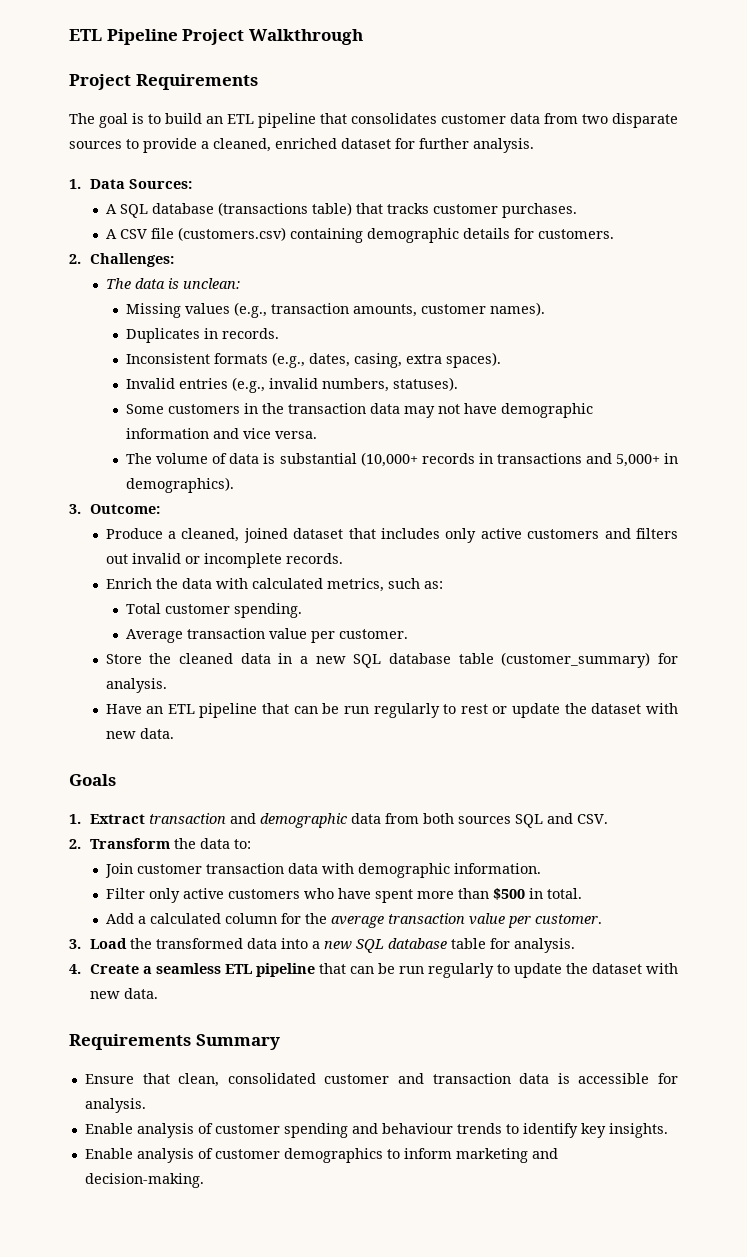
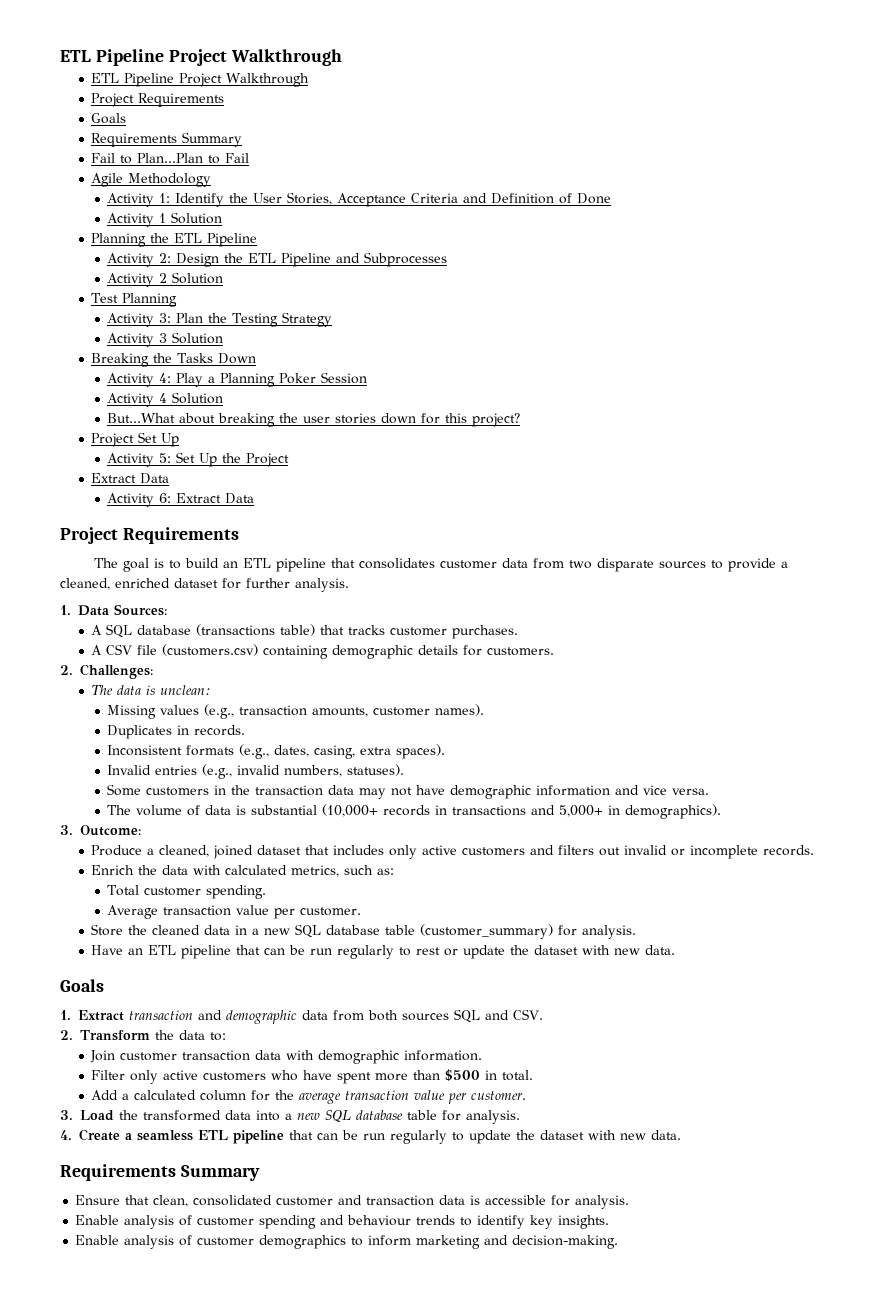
[69,29,363,45] ETL Pipeline Project Walkthrough -> [60,49,342,66] [91,73,310,87] [91,93,225,107] [91,113,127,124] [91,132,243,147] [91,153,250,164] [91,173,212,187] [107,192,612,207] [107,212,223,227] [91,233,258,247] [107,252,448,267] [107,272,224,287] [91,293,178,307] [107,312,333,327] [107,332,224,347] [91,353,257,367] [107,372,368,387] [107,392,224,407] [107,413,521,427] [91,432,180,447] [107,452,290,467] [91,473,170,484] [107,493,255,507] ETL Pipeline Project Walkthrough // ETL Pipeline Project Walkthrough // Project Requirements // Goals // Requirements Summary // Fail to Plan...Plan to Fail // Agile Methodology // Activity 1: Identify the User Stories, Acceptance Criteria and Definition of Done // Activity 1 Solution // Planning the ETL Pipeline // Activity 2: Design the ETL Pipeline and Subprocesses // Activity 2 Solution // Test Planning // Activity 3: Plan the Testing Strategy // Activity 3 Solution // Breaking the Tasks Down // Activity 4: Play a Planning Poker Session // Activity 4 Solution // But...What about breaking the user stories down for this project? // Project Set Up // Activity 5: Set Up the Project // Extract Data // Activity 6: Extract Data

